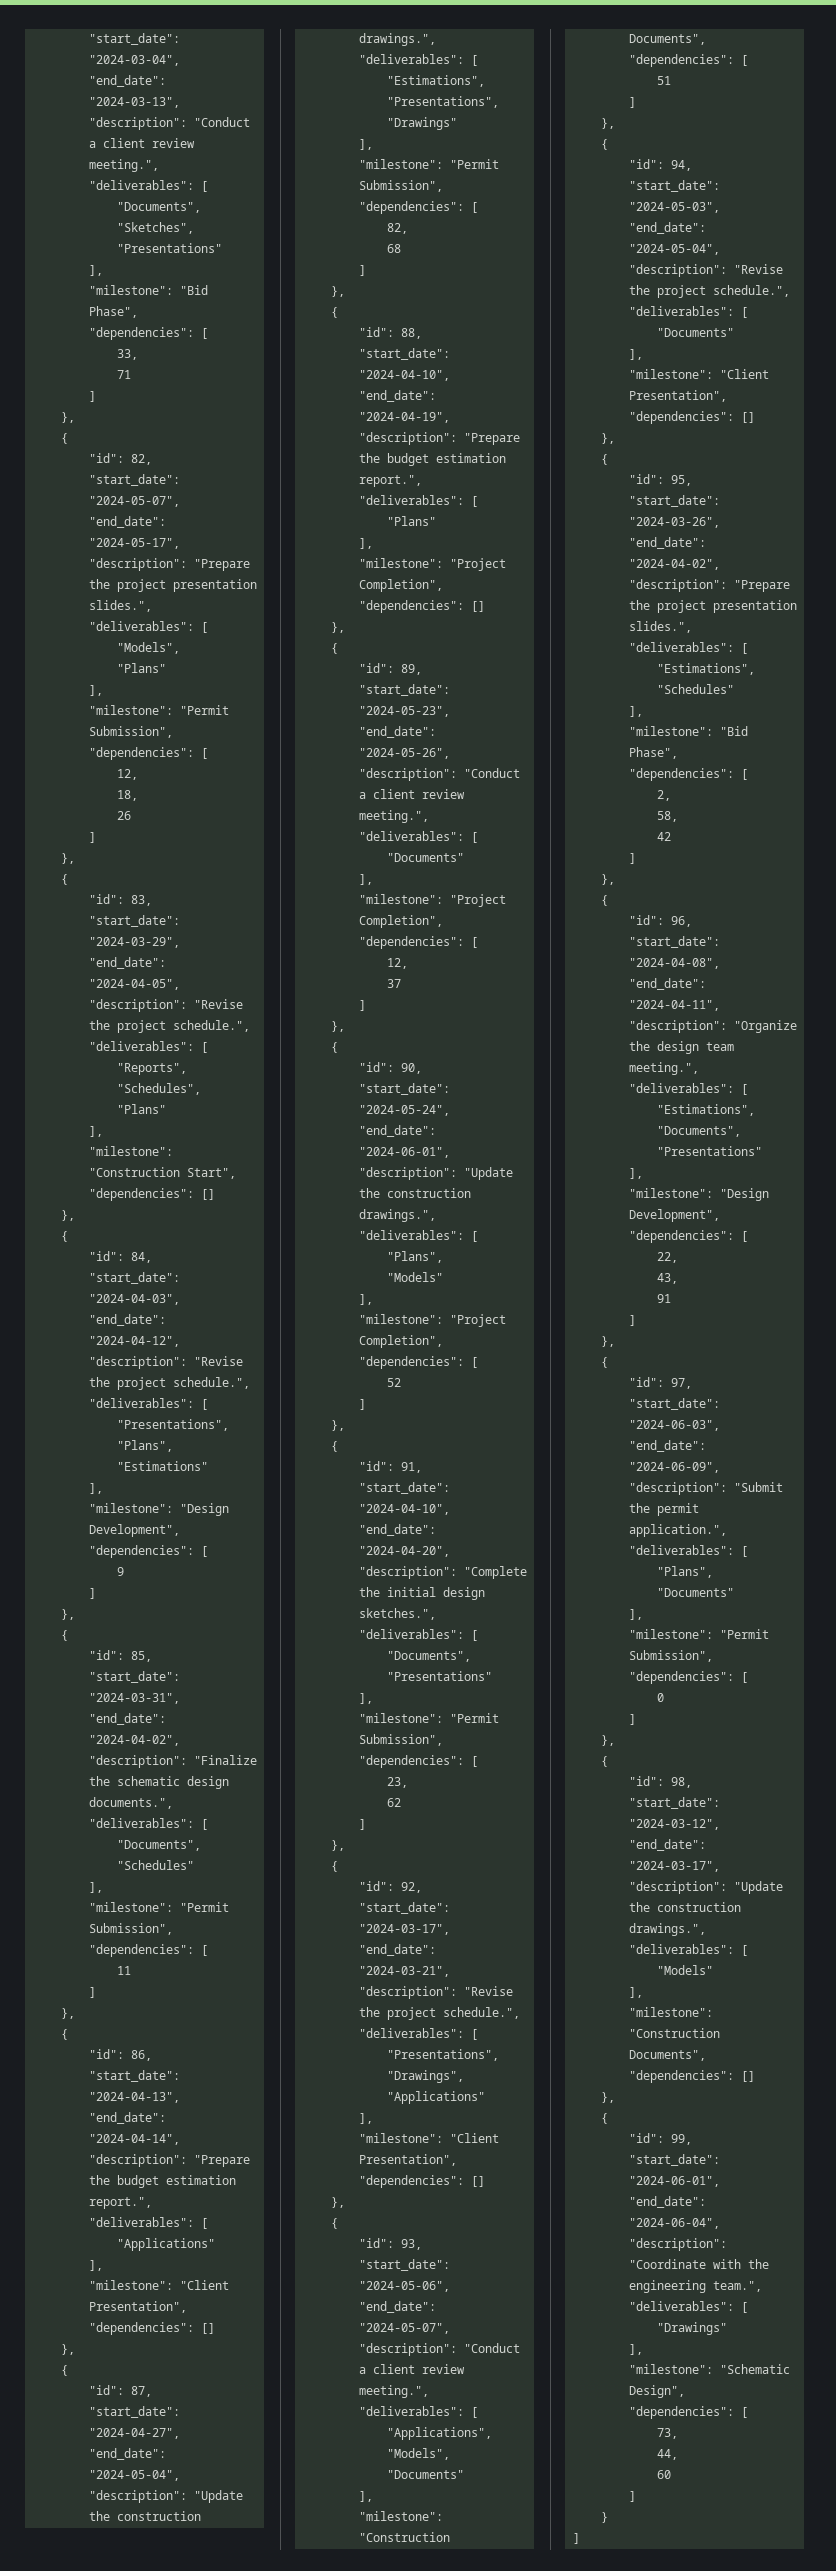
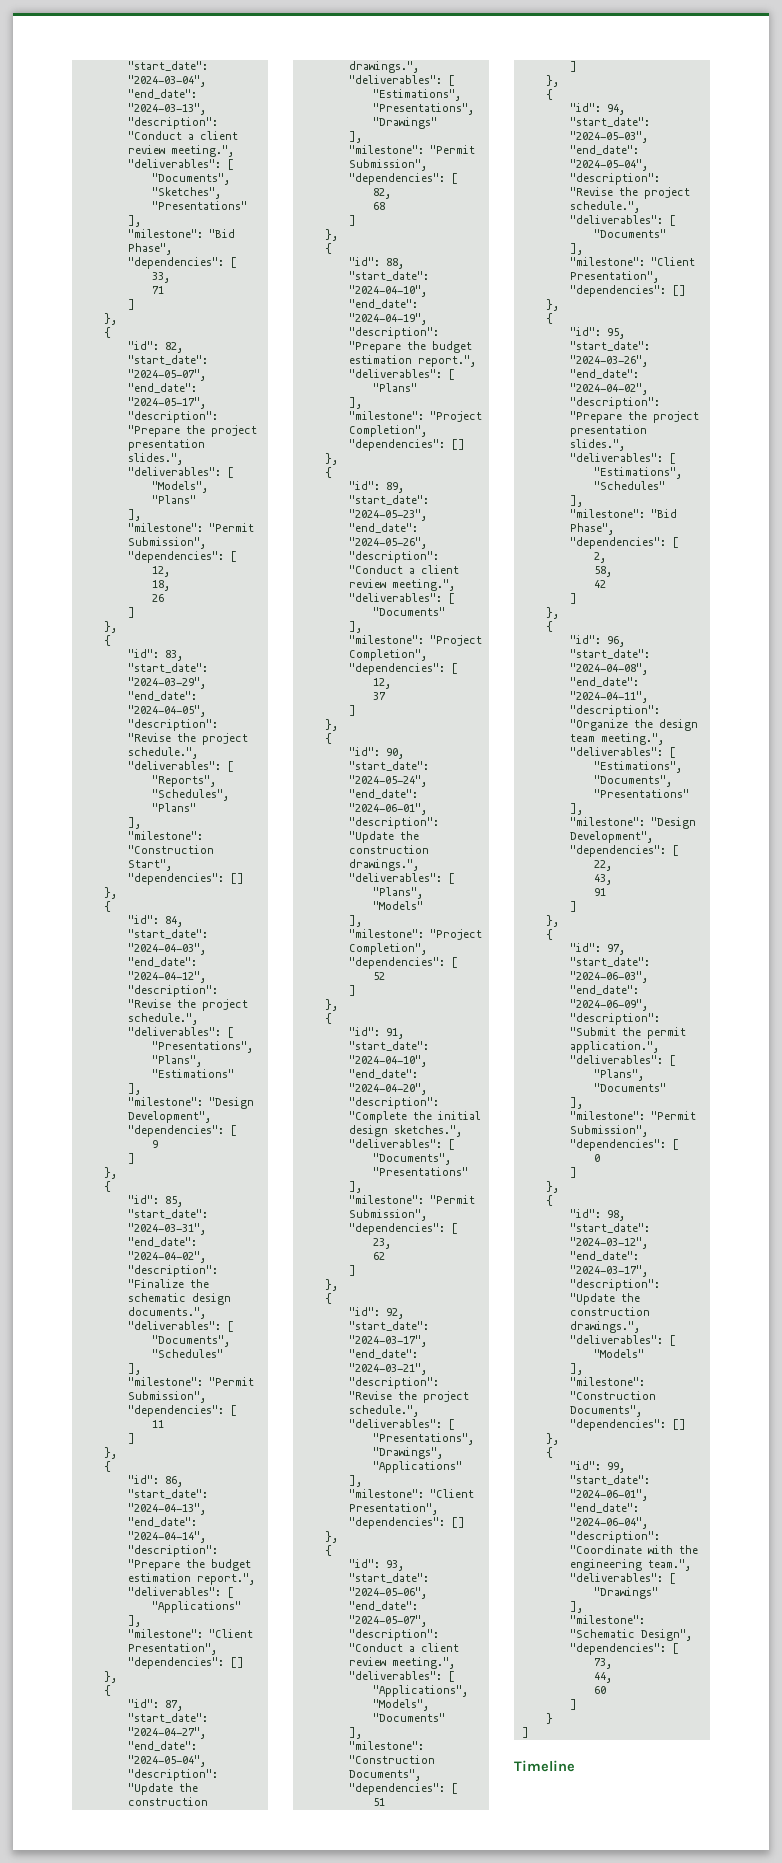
(580, 2538) none -> [514,1760,575,1772] // Timeline

